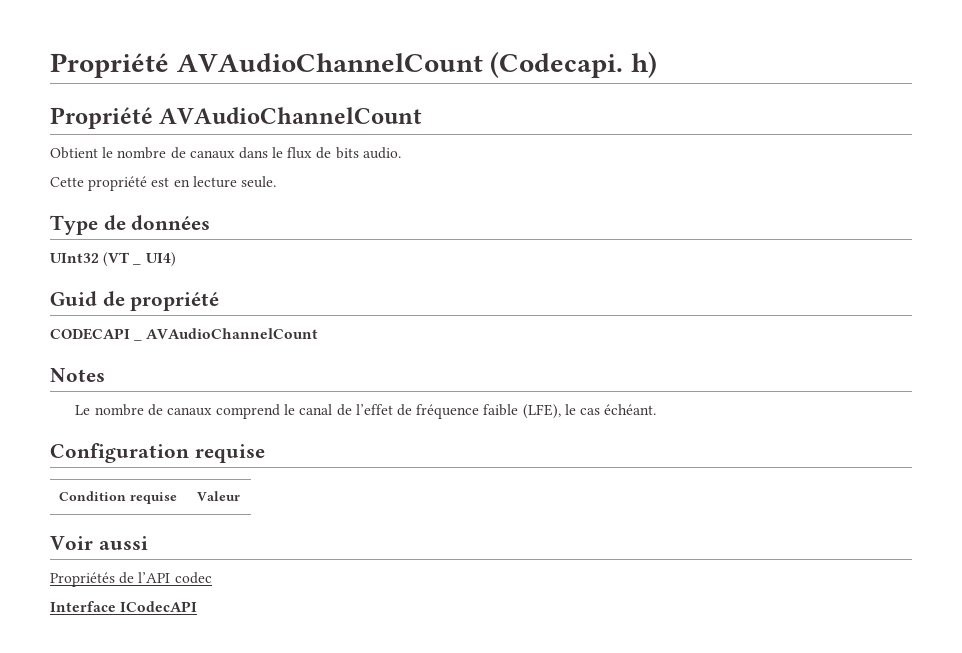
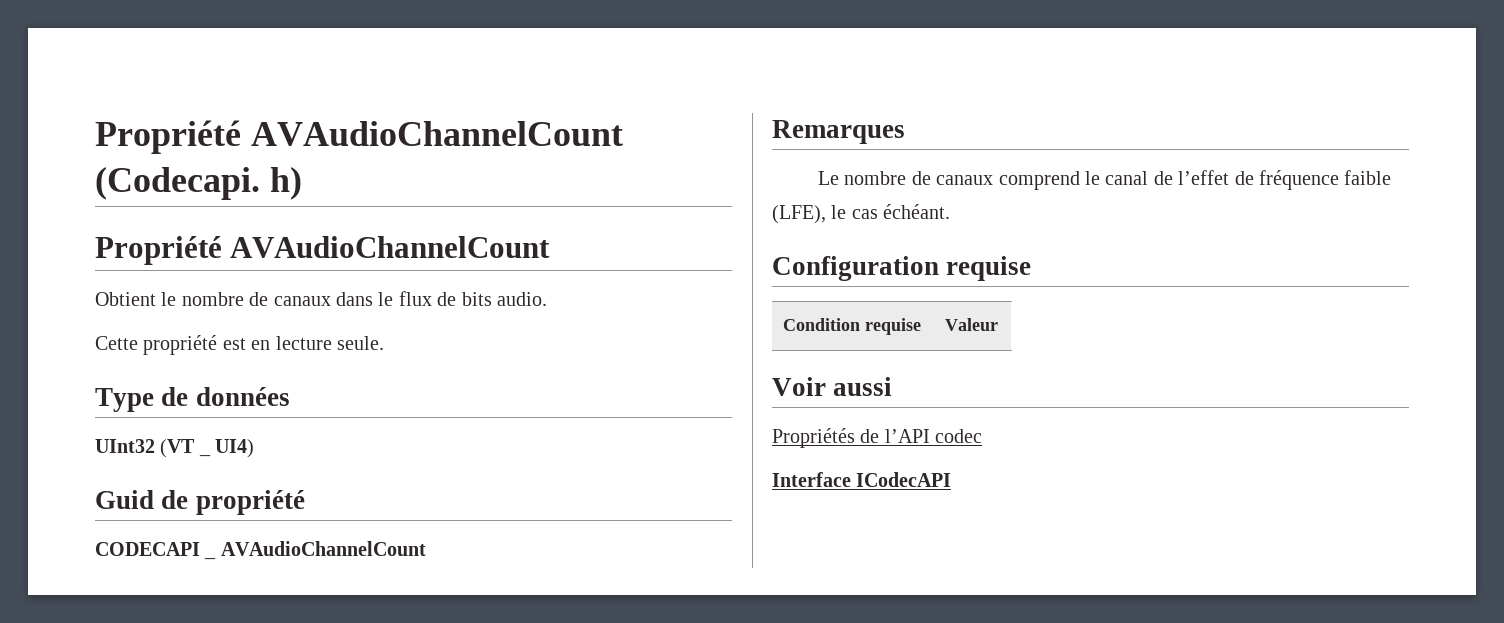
[50,368,105,382] Notes -> [772,120,905,144] Remarques

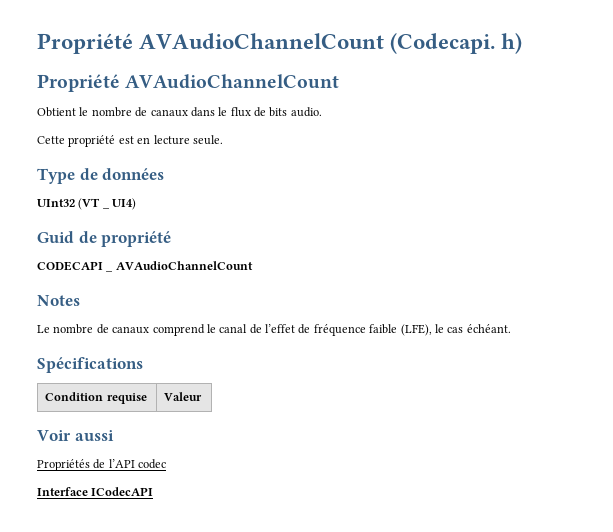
[772,120,905,144] Remarques -> [37,295,80,306] Notes
[772,256,1032,281] Configuration requise -> [37,357,143,373] Spécifications

